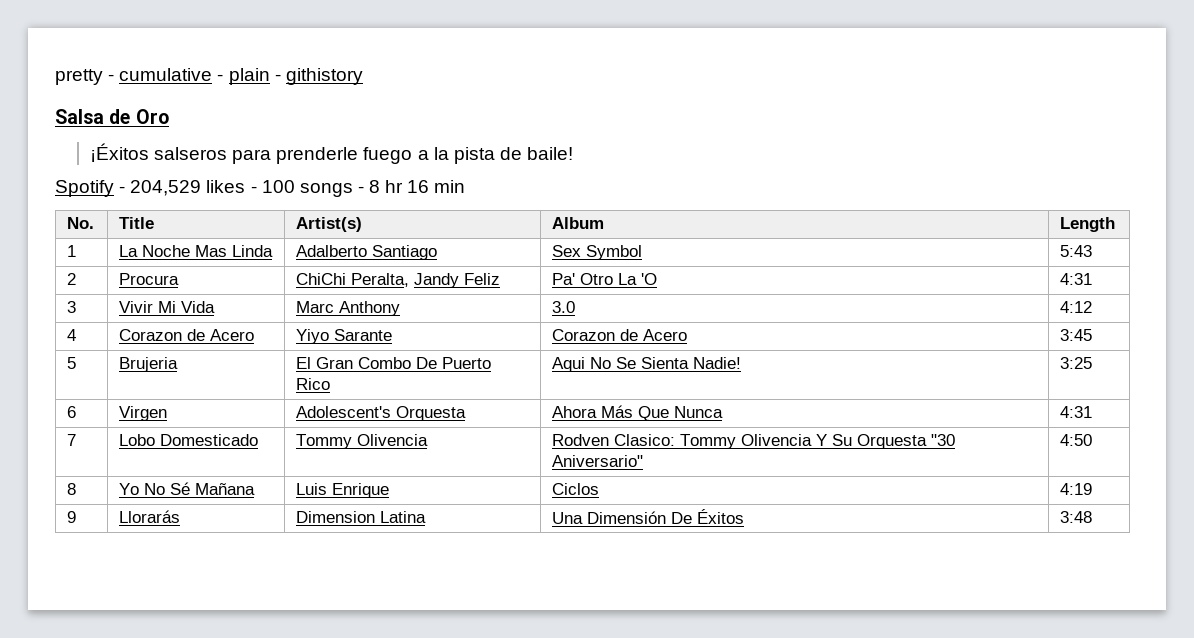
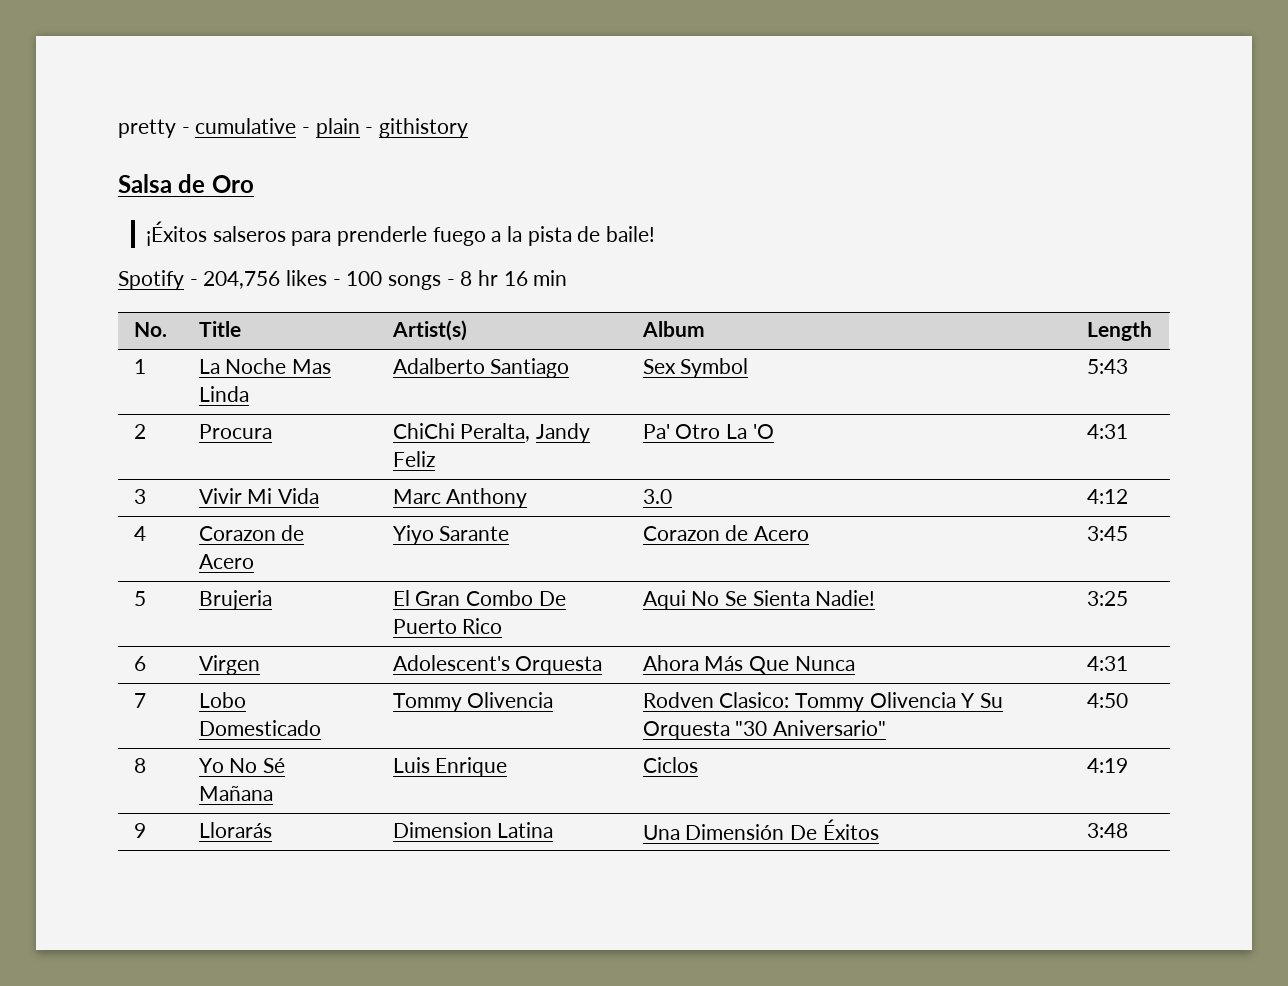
[130,180,202,196] 204,529 -> [203,271,281,289] 204,756

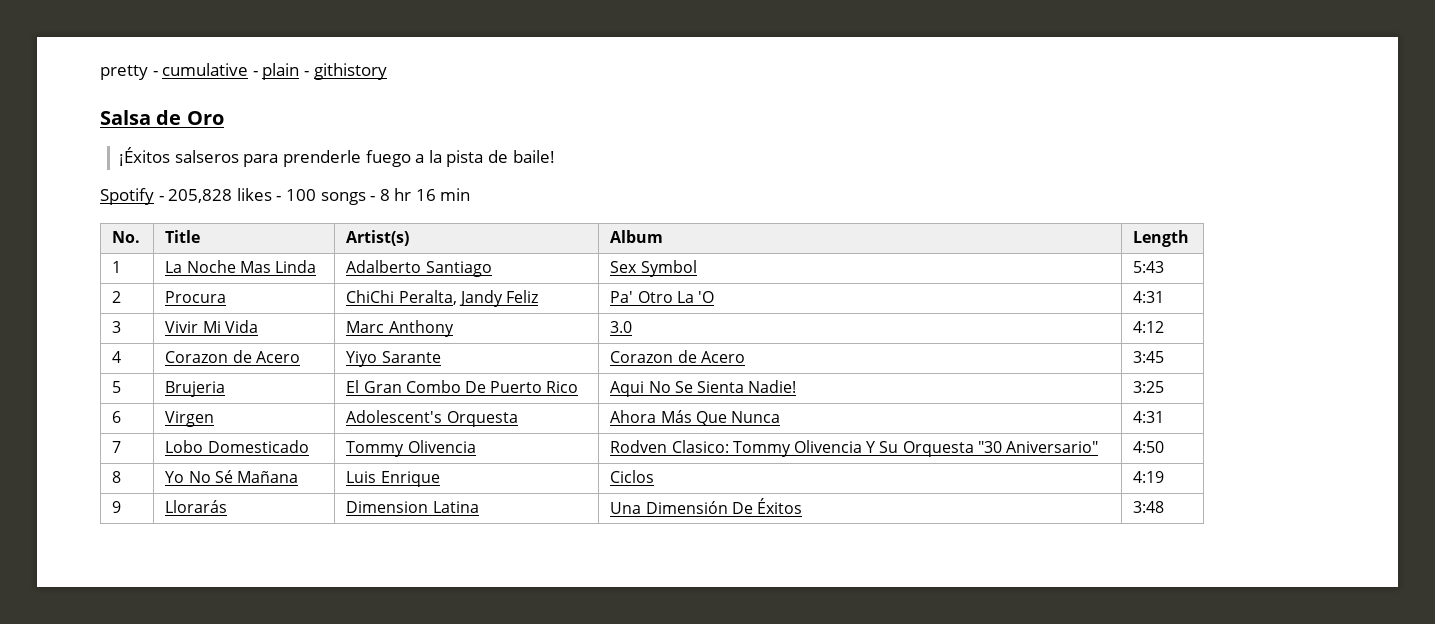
[203,271,281,289] 204,756 -> [168,189,233,203] 205,828

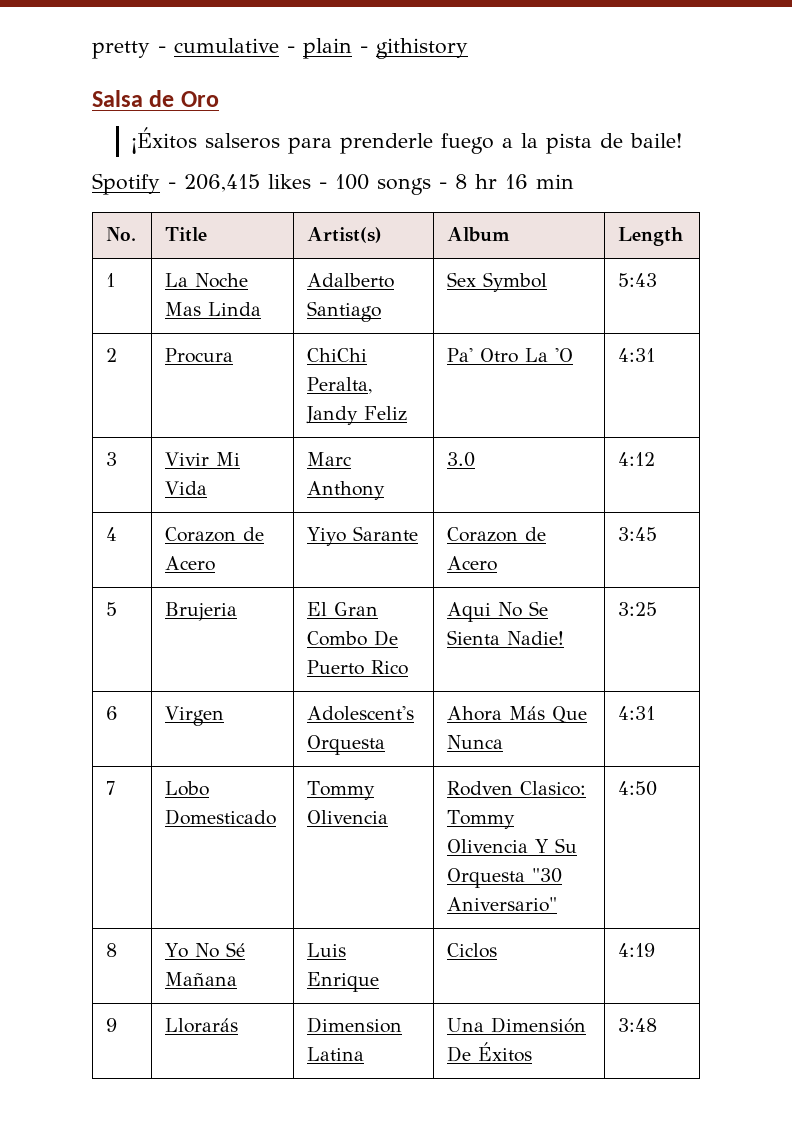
[168,189,233,203] 205,828 -> [184,174,260,192] 206,415

